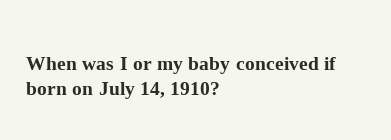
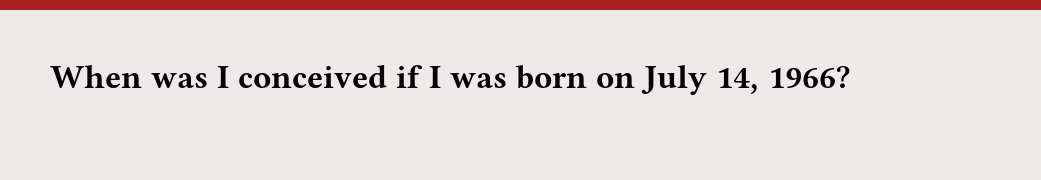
[132,57,336,74] or my baby conceived if -> [238,65,508,88] conceived if I was
[170,82,221,95] 1910? -> [767,66,850,88] 1966?

